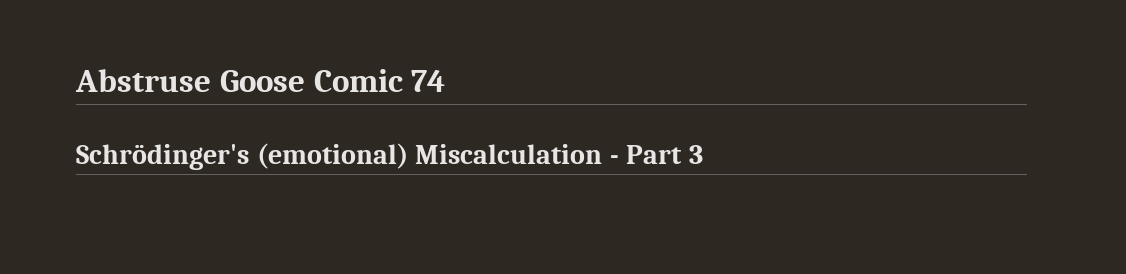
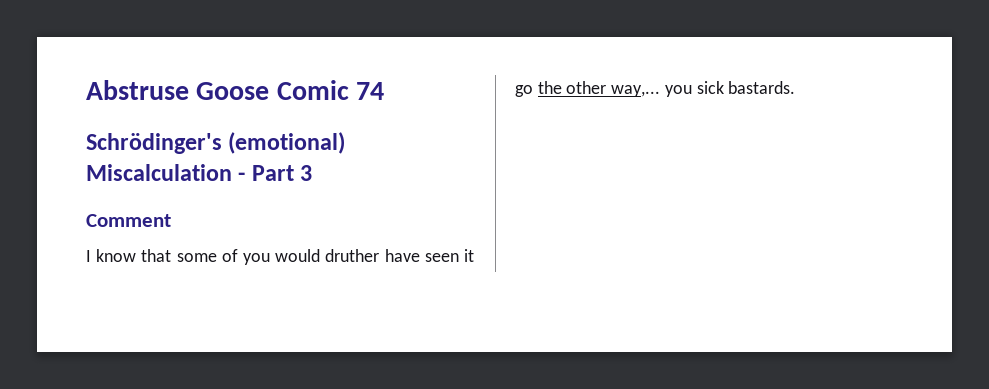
(703, 154) none -> [86,214,171,227] [86,249,474,265] [515,81,796,97] // Comment // I know that some of you would druther have seen it go the other way,... you sick bastards.

